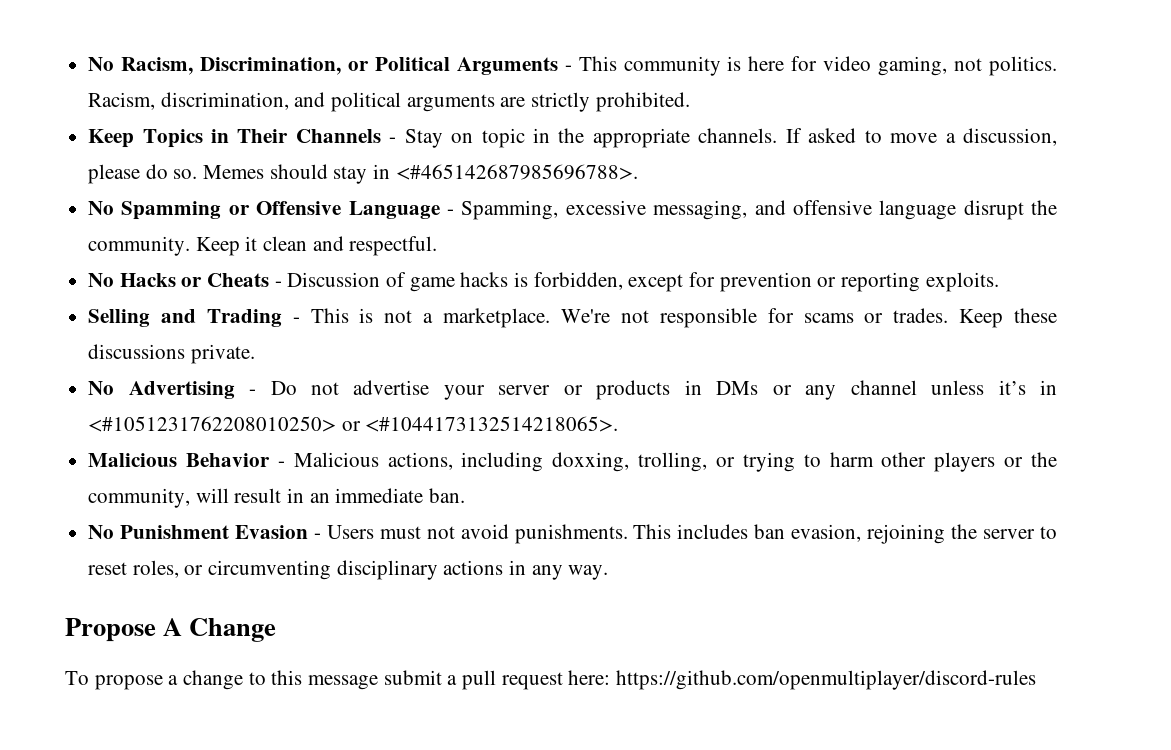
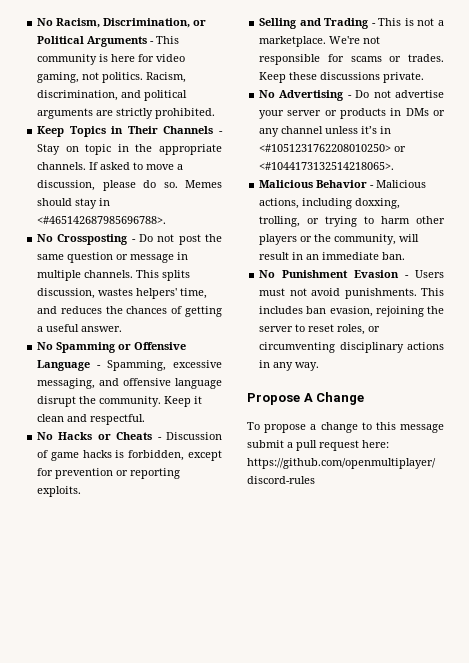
(638, 172) none -> [37,234,222,245] [37,252,189,263] [37,270,191,281] [37,288,208,299] [37,306,222,317] [37,324,123,332] // No Crossposting - Do not post the same question or message in multiple channels. This splits discussion, wastes helpers' time, and reduces the chances of getting a useful answer.

